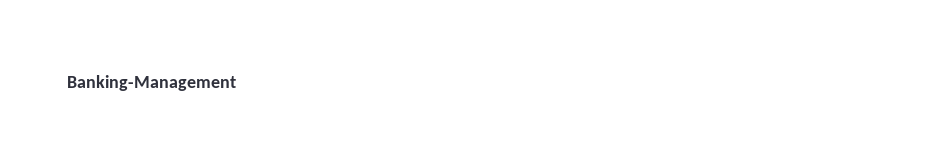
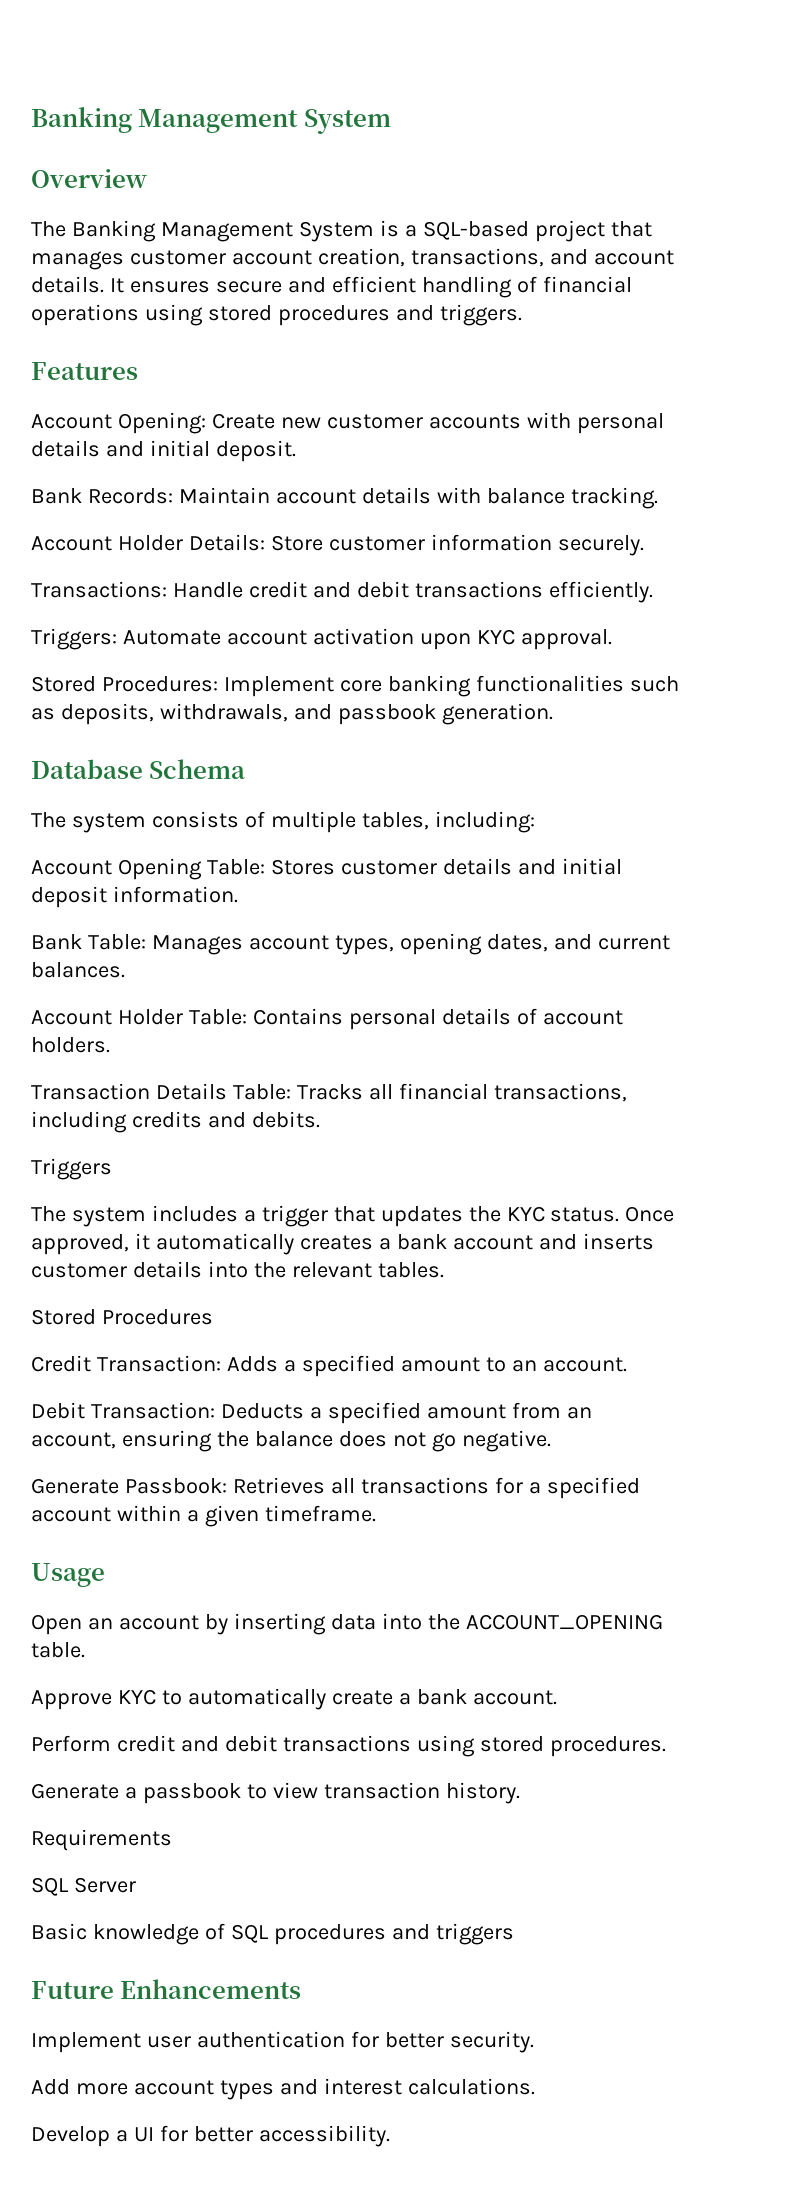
[67,75,236,91] Banking-Management -> [31,107,391,134] [31,169,147,188] [31,220,652,242] [31,248,674,270] [31,276,632,298] [31,304,522,326] [31,362,138,380] [31,412,664,434] [31,440,296,462] [31,487,658,509] [31,534,644,556] [31,581,653,603] [31,628,612,650] [31,675,679,697] [31,703,553,725] [31,759,246,779] [31,811,535,833] [31,858,622,880] [31,886,238,908] [31,933,670,955] [31,962,125,978] [31,1008,623,1030] [31,1037,110,1053] [31,1083,627,1102] [31,1111,320,1133] [31,1158,112,1180] [31,1205,675,1227] [31,1233,654,1255] [31,1261,444,1278] [31,1309,213,1325] [31,1355,627,1377] [31,1402,592,1424] [31,1430,551,1452] [31,1477,640,1499] [31,1505,376,1527] [31,1563,105,1587] [31,1613,663,1635] [31,1642,85,1658] [31,1688,557,1710] [31,1735,666,1757] [31,1782,520,1804] [31,1829,172,1851] [31,1877,136,1896] [31,1923,514,1945] [31,1979,302,1999] [31,2031,534,2053] [31,2078,535,2100] [31,2125,390,2147] Banking Management System // Overview // The Banking Management System is a SQL-based project that manages customer account creation, transactions, and account details. It ensures secure and efficient handling of financial operations using stored procedures and triggers. // Features // Account Opening: Create new customer accounts with personal details and initial deposit. // Bank Records: Maintain account details with balance tracking. // Account Holder Details: Store customer information securely. // Transactions: Handle credit and debit transactions efficiently. // Triggers: Automate account activation upon KYC approval. // Stored Procedures: Implement core banking functionalities such as deposits, withdrawals, and passbook generation. // Database Schema // The system consists of multiple tables, including: // Account Opening Table: Stores customer details and initial deposit information. // Bank Table: Manages account types, opening dates, and current balances. // Account Holder Table: Contains personal details of account holders. // Transaction Details Table: Tracks all financial transactions, including credits and debits. // Triggers // The system includes a trigger that updates the KYC status. Once approved, it automatically creates a bank account and inserts customer details into the relevant tables. // Stored Procedures // Credit Transaction: Adds a specified amount to an account. // Debit Transaction: Deducts a specified amount from an account, ensuring the balance does not go negative. // Generate Passbook: Retrieves all transactions for a specified account within a given timeframe. // Usage // Open an account by inserting data into the ACCOUNT_OPENING table. // Approve KYC to automatically create a bank account. // Perform credit and debit transactions using stored procedures. // Generate a passbook to view transaction history. // Requirements // SQL Server // Basic knowledge of SQL procedures and triggers // Future Enhancements // Implement user authentication for better security. // Add more account types and interest calculations. // Develop a UI for better accessibility.

